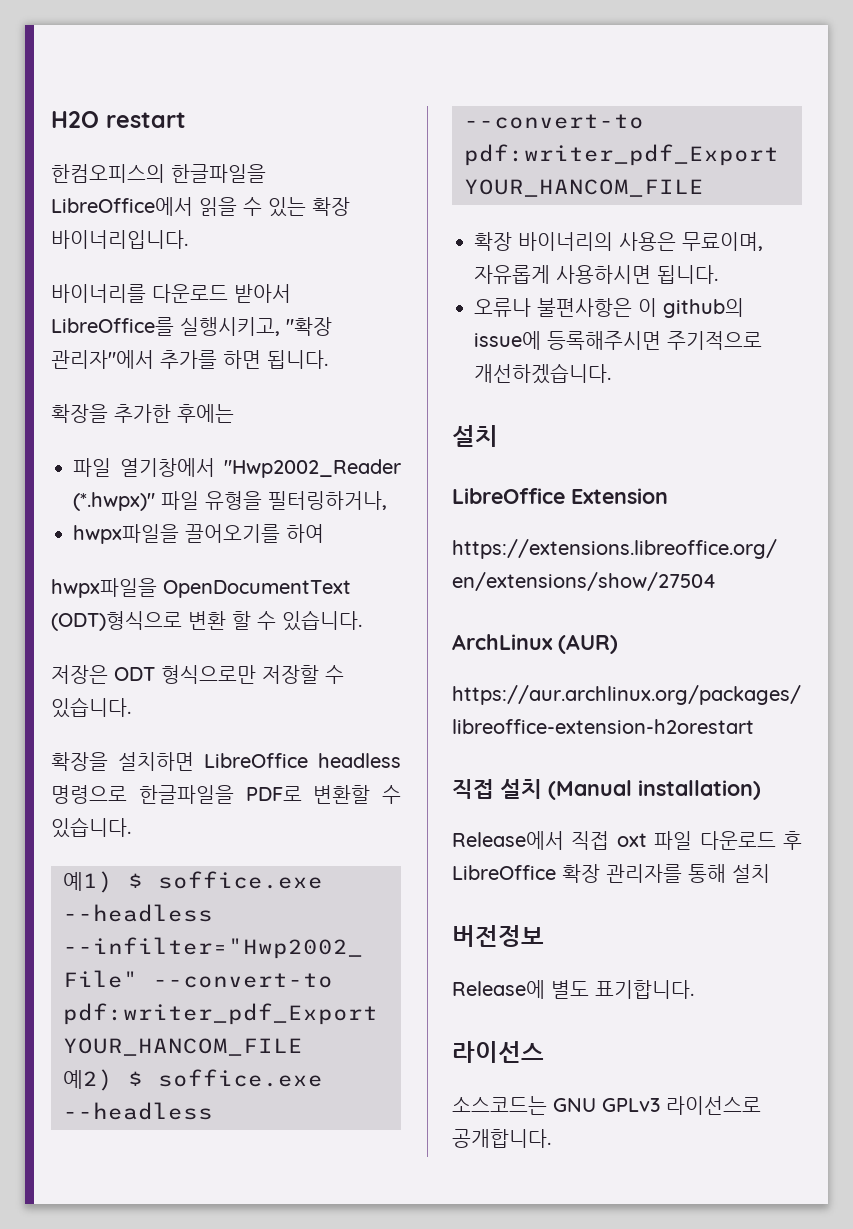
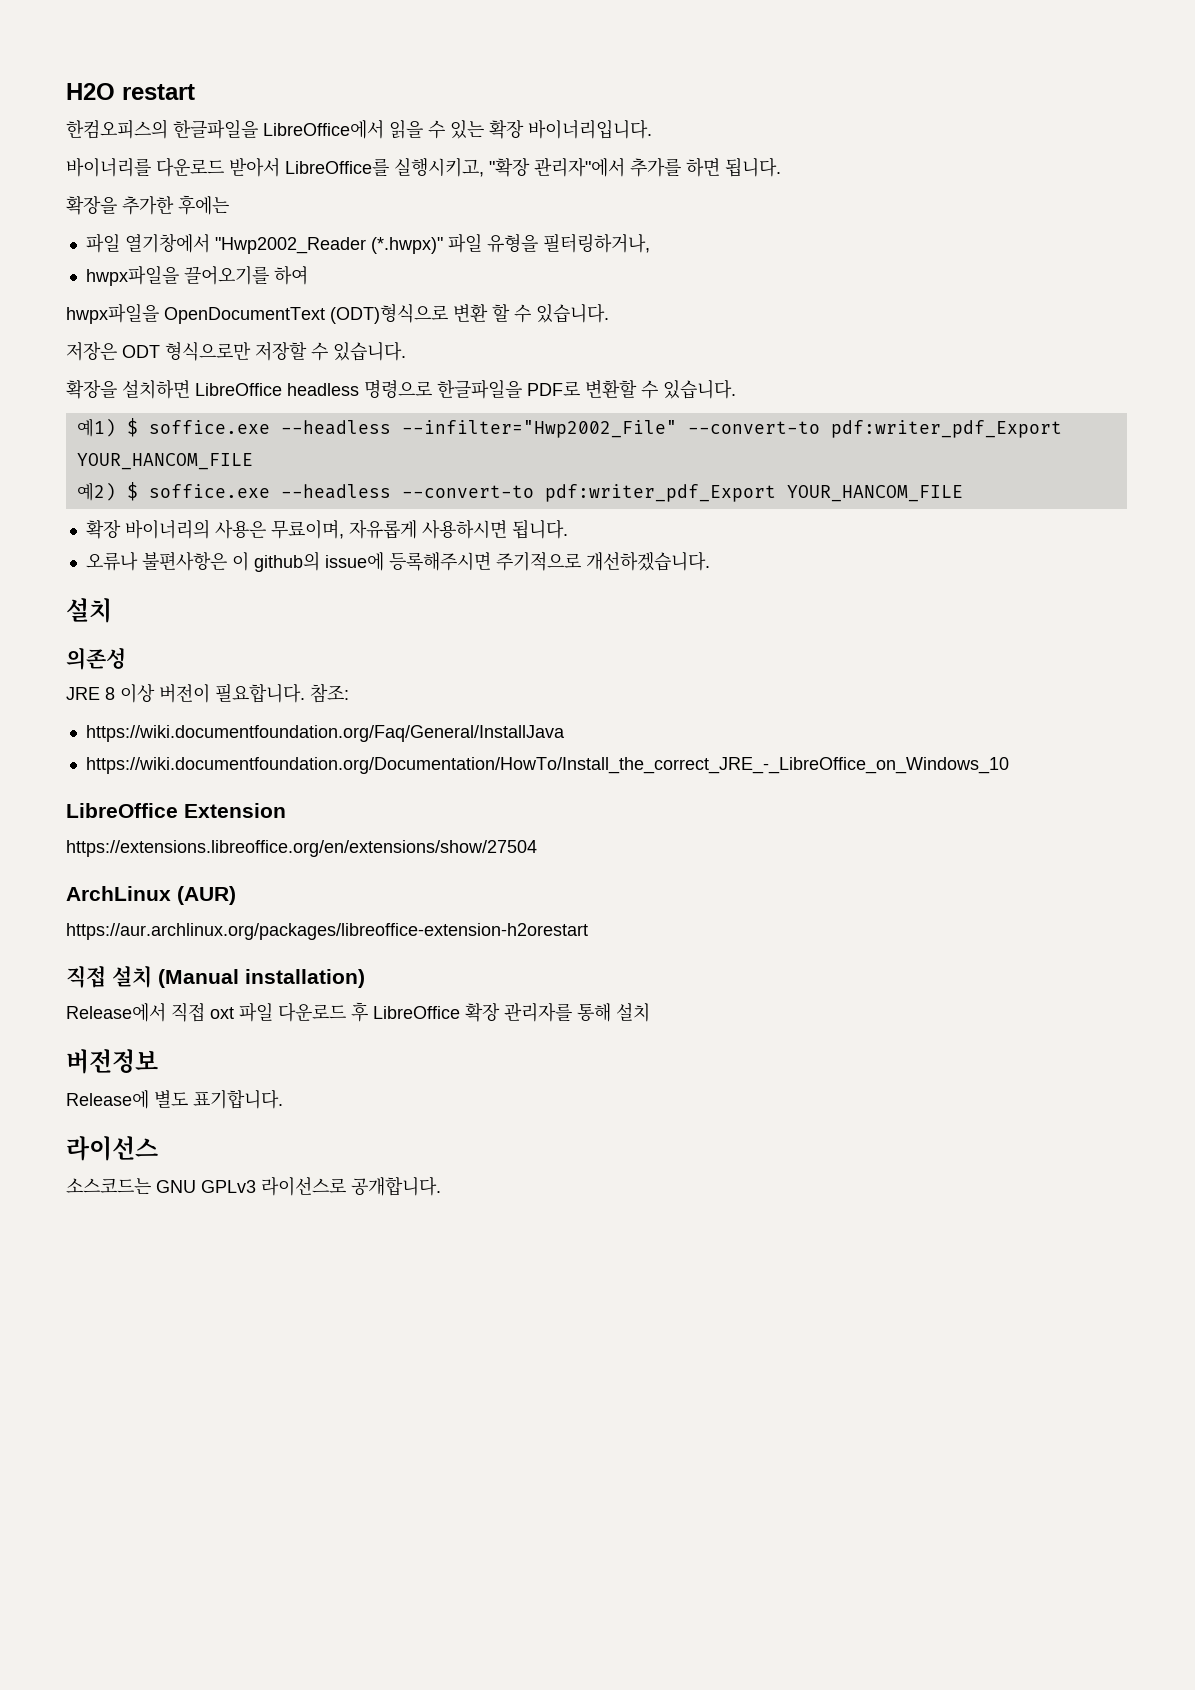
(498, 436) none -> [66,647,126,670] [66,683,349,703] [85,725,565,742] [85,757,1009,774] // 의존성 // JRE 8 이상 버전이 필요합니다. 참조: // https://wiki.documentfoundation.org/Faq/General/InstallJava // https://wiki.documentfoundation.org/Documentation/HowTo/Install_the_correct_JRE_-_LibreOffice_on_Windows_10

